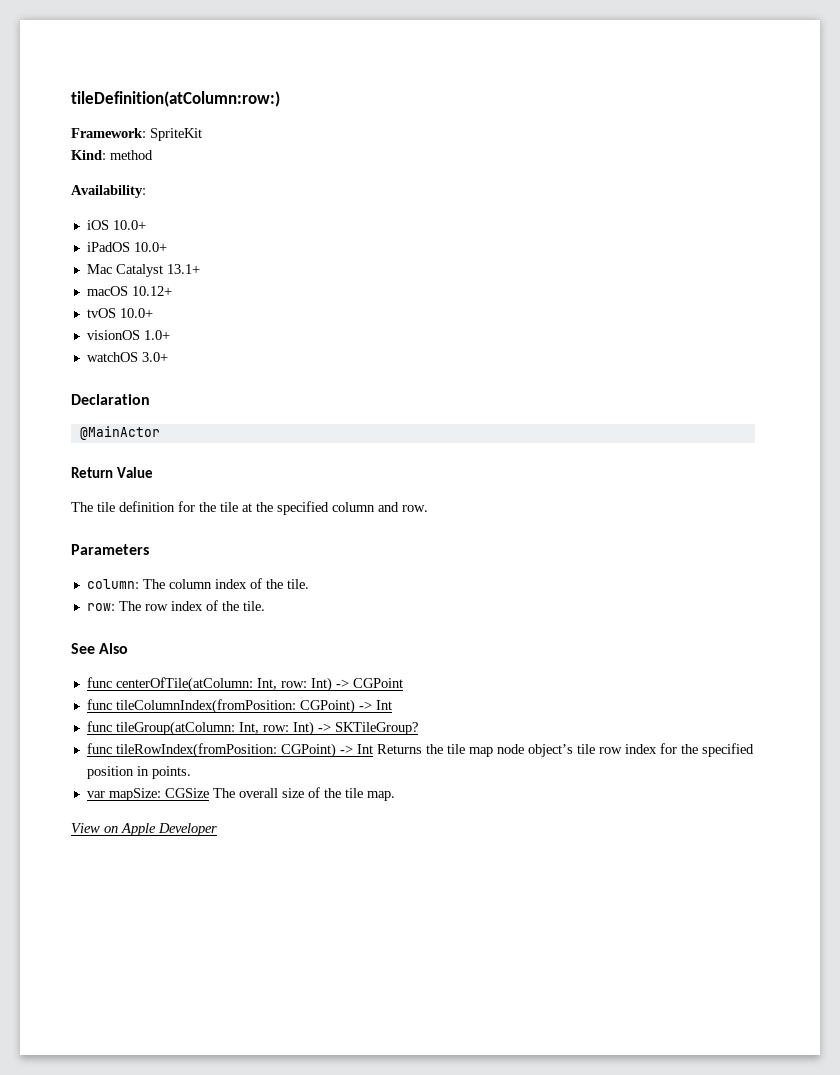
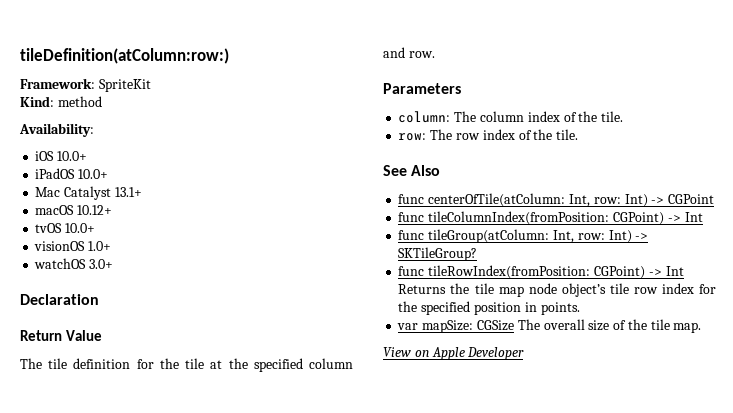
[79,426,160,440] // @MainActor -> (99, 299) none

